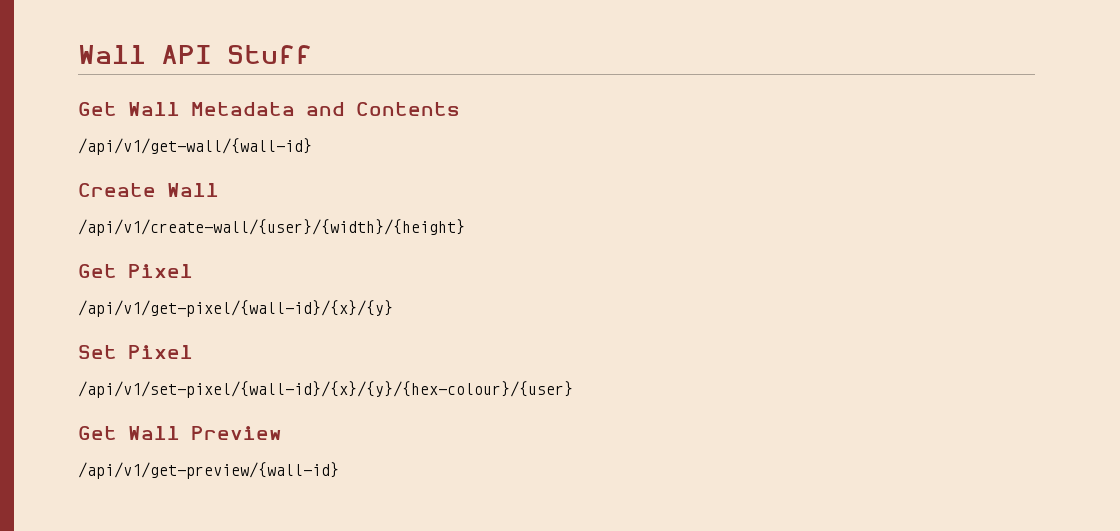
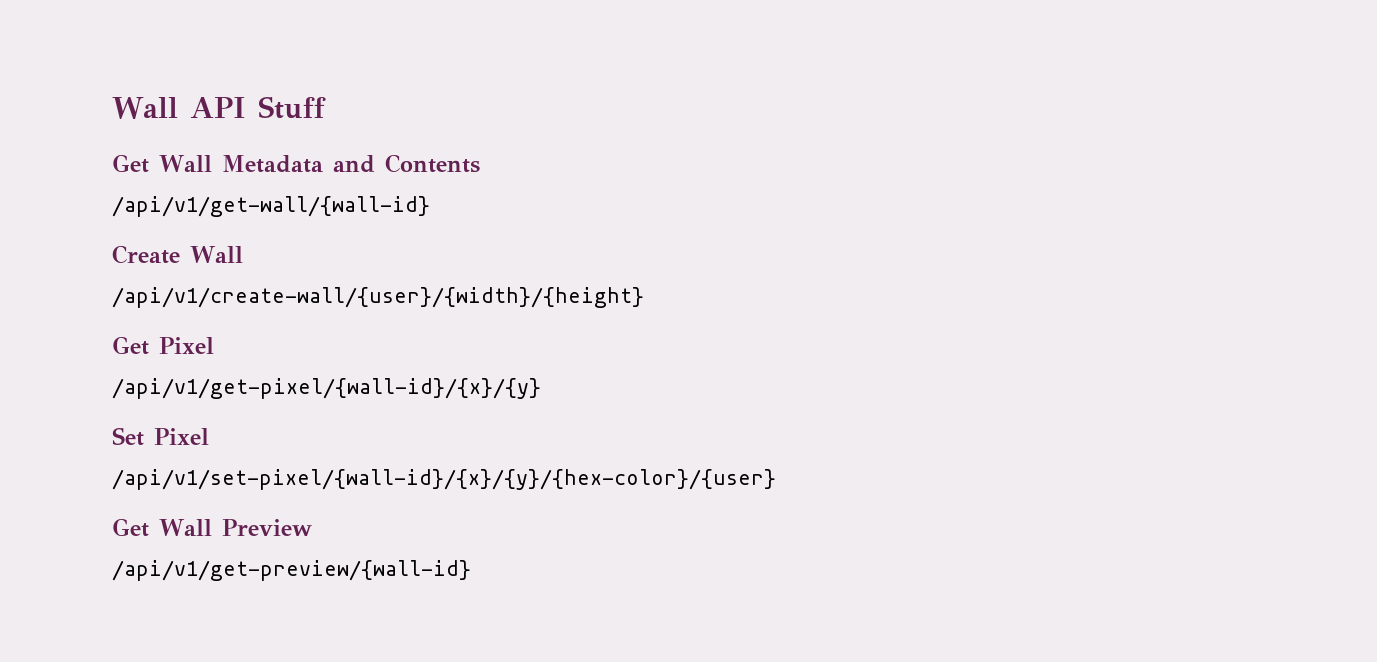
[78,381,573,398] /api/v1/set-pixel/{wall-id}/{x}/{y}/{hex-colour}/{user} -> [112,469,776,490] /api/v1/set-pixel/{wall-id}/{x}/{y}/{hex-color}/{user}

